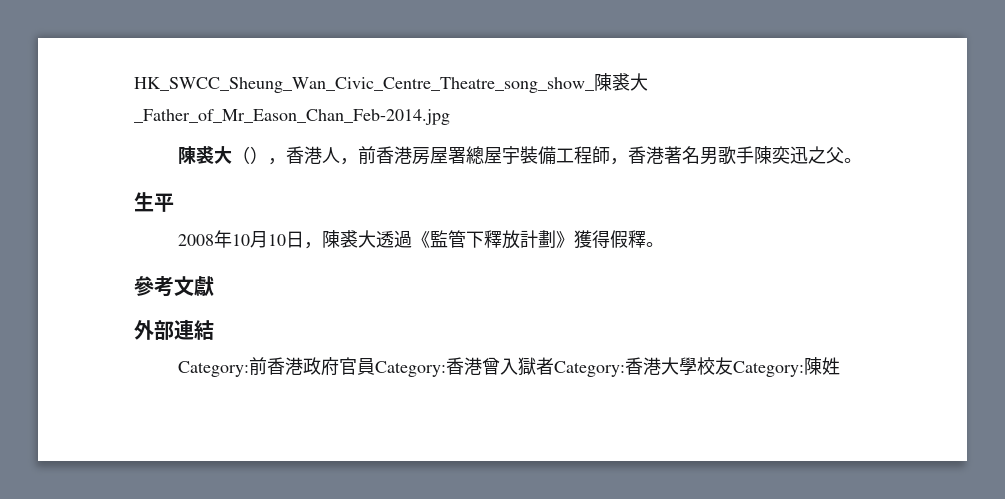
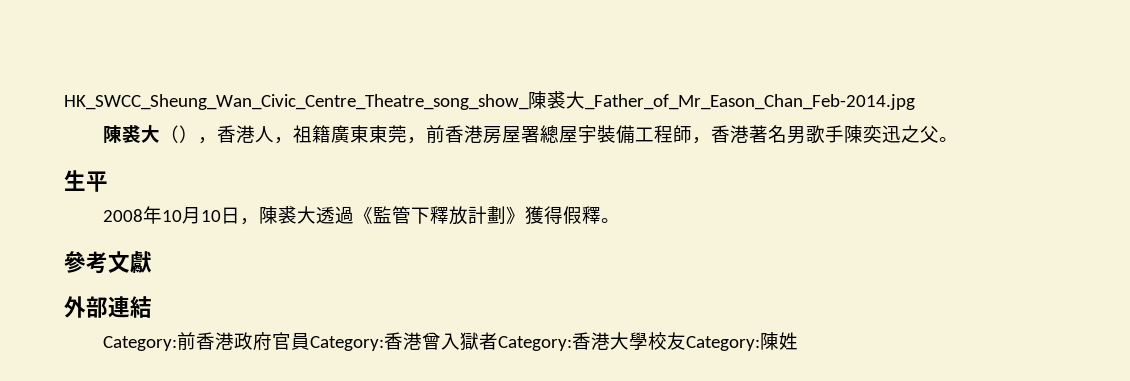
(359, 161) none -> [292,125,426,144] 祖籍廣東東莞，

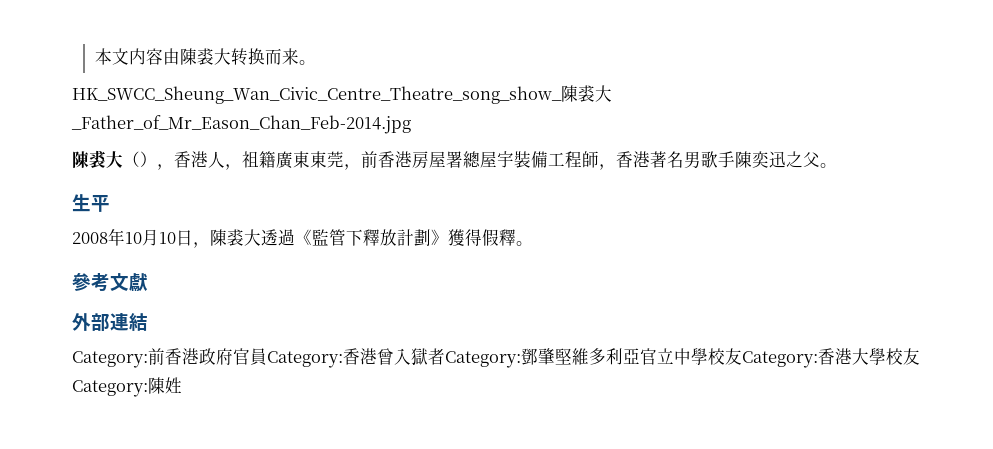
(64, 102) none -> [94,48,316,66] 本文内容由陳裘大转换而来。 //
(572, 343) none -> [521,348,818,368] 鄧肇堅維多利亞官立中學校友Category:

